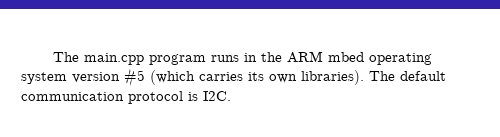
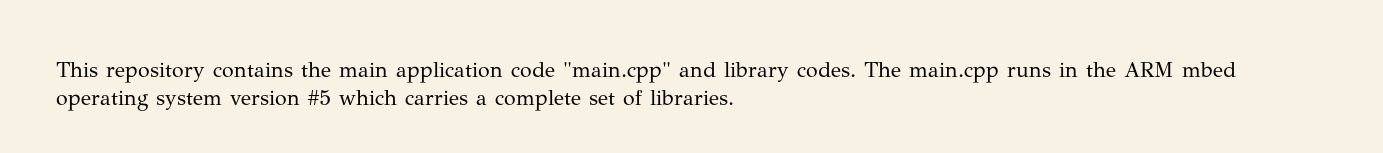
(52, 57) none -> [56,62,856,83] This repository contains the main application code "main.cpp" and library codes.
[148,54,206,65] program -> (999, 72) none
[150,70,446,85] [21,91,231,104] (which carries its own libraries). The default communication protocol is I2C. -> [339,90,734,111] which carries a complete set of libraries.

